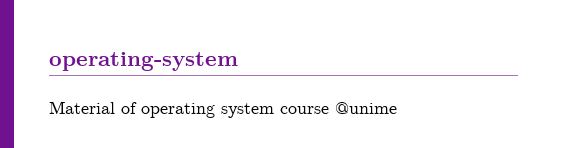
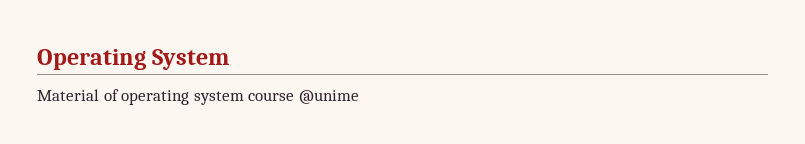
[49,52,238,71] operating-system -> [37,49,230,70] Operating System

